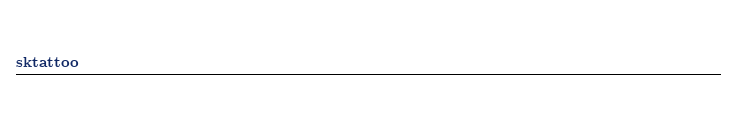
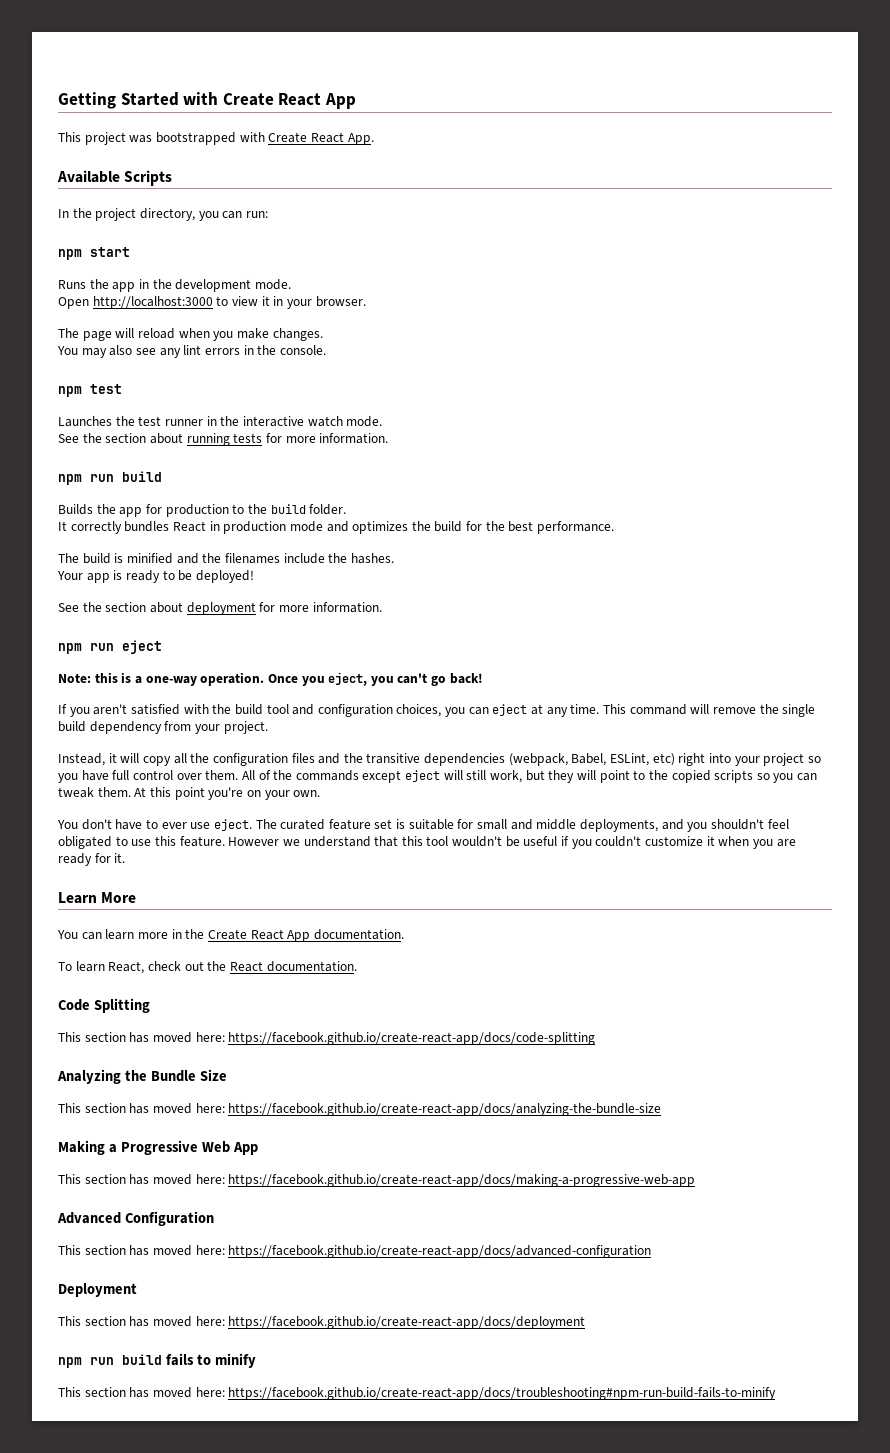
[16,57,79,67] sktattoo -> [58,92,356,109] [58,132,374,145] [57,170,173,186] [58,208,268,221] [58,247,130,260] [58,279,291,292] [58,296,366,309] [58,328,323,341] [57,345,326,358] [58,384,122,397] [58,416,383,427] [58,433,389,446] [58,471,162,485] [58,504,347,517] [58,521,615,534] [58,553,394,564] [57,570,254,583] [58,602,382,615] [58,640,162,654] [58,672,483,686] [58,704,816,717] [58,721,268,734] [58,753,821,766] [58,770,818,783] [58,787,321,800] [57,819,789,832] [58,836,796,849] [58,853,126,866] [58,892,137,904] [57,929,404,942] [58,961,357,974] [58,998,150,1013] [58,1032,596,1045] [57,1069,227,1084] [58,1103,662,1116] [58,1140,258,1155] [58,1174,696,1187] [57,1211,214,1226] [58,1245,652,1258] [58,1283,137,1297] [58,1316,586,1329] [58,1353,256,1368] [58,1387,777,1400] Getting Started with Create React App // This project was bootstrapped with Create React App. // Available Scripts // In the project directory, you can run: // npm start // Runs the app in the development mode. // Open http://localhost:3000 to view it in your browser. // The page will reload when you make changes. // You may also see any lint errors in the console. // npm test // Launches the test runner in the interactive watch mode. // See the section about running tests for more information. // npm run build // Builds the app for production to the build folder. // It correctly bundles React in production mode and optimizes the build for the best performance. // The build is minified and the filenames include the hashes. // Your app is ready to be deployed! // See the section about deployment for more information. // npm run eject // Note: this is a one-way operation. Once you eject, you can't go back! // If you aren't satisfied with the build tool and configuration choices, you can eject at any time. This command will remove the single build dependency from your project. // Instead, it will copy all the configuration files and the transitive dependencies (webpack, Babel, ESLint, etc) right into your project so you have full control over them. All of the commands except eject will still work, but they will point to the copied scripts so you can tweak them. At this point you're on your own. // You don't have to ever use eject. The curated feature set is suitable for small and middle deployments, and you shouldn't feel obligated to use this feature. However we understand that this tool wouldn't be useful if you couldn't customize it when you are ready for it. // Learn More // You can learn more in the Create React App documentation. // To learn React, check out the React documentation. // Code Splitting // This section has moved here: https://facebook.github.io/create-react-app/docs/code-splitting // Analyzing the Bundle Size // This section has moved here: https://facebook.github.io/create-react-app/docs/analyzing-the-bundle-size // Making a Progressive Web App // This section has moved here: https://facebook.github.io/create-react-app/docs/making-a-progressive-web-app // Advanced Configuration // This section has moved here: https://facebook.github.io/create-react-app/docs/advanced-configuration // Deployment // This section has moved here: https://facebook.github.io/create-react-app/docs/deployment // npm run build fails to minify // This section has moved here: https://facebook.github.io/create-react-app/docs/troubleshooting#npm-run-build-fails-to-minify

